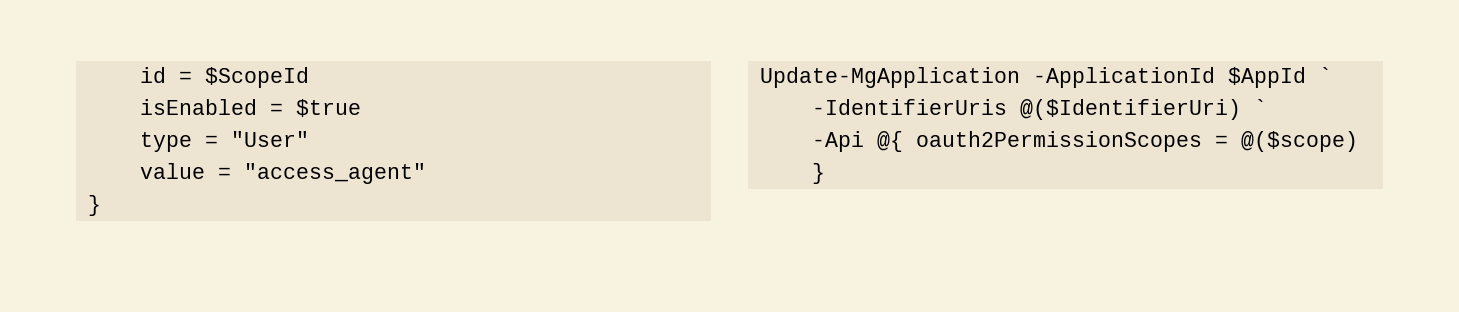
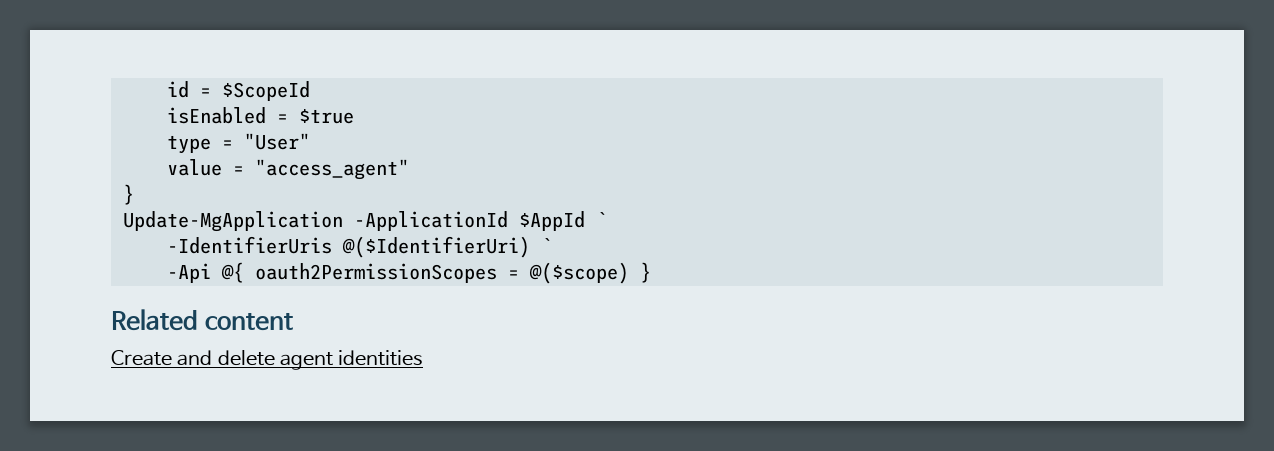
(826, 173) none -> [111,309,293,331] [111,350,424,370] // Related content // Create and delete agent identities

